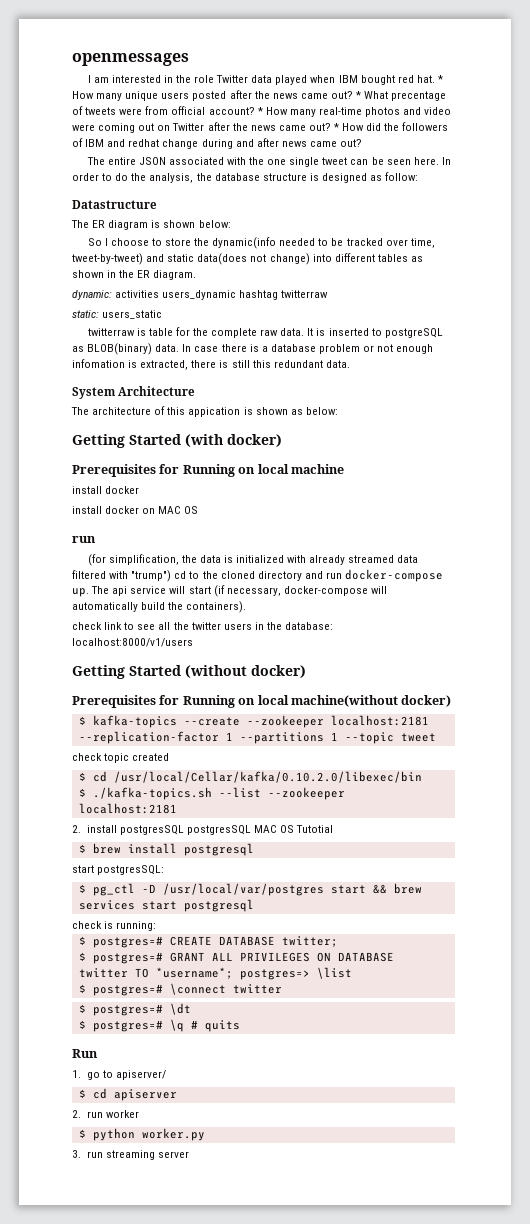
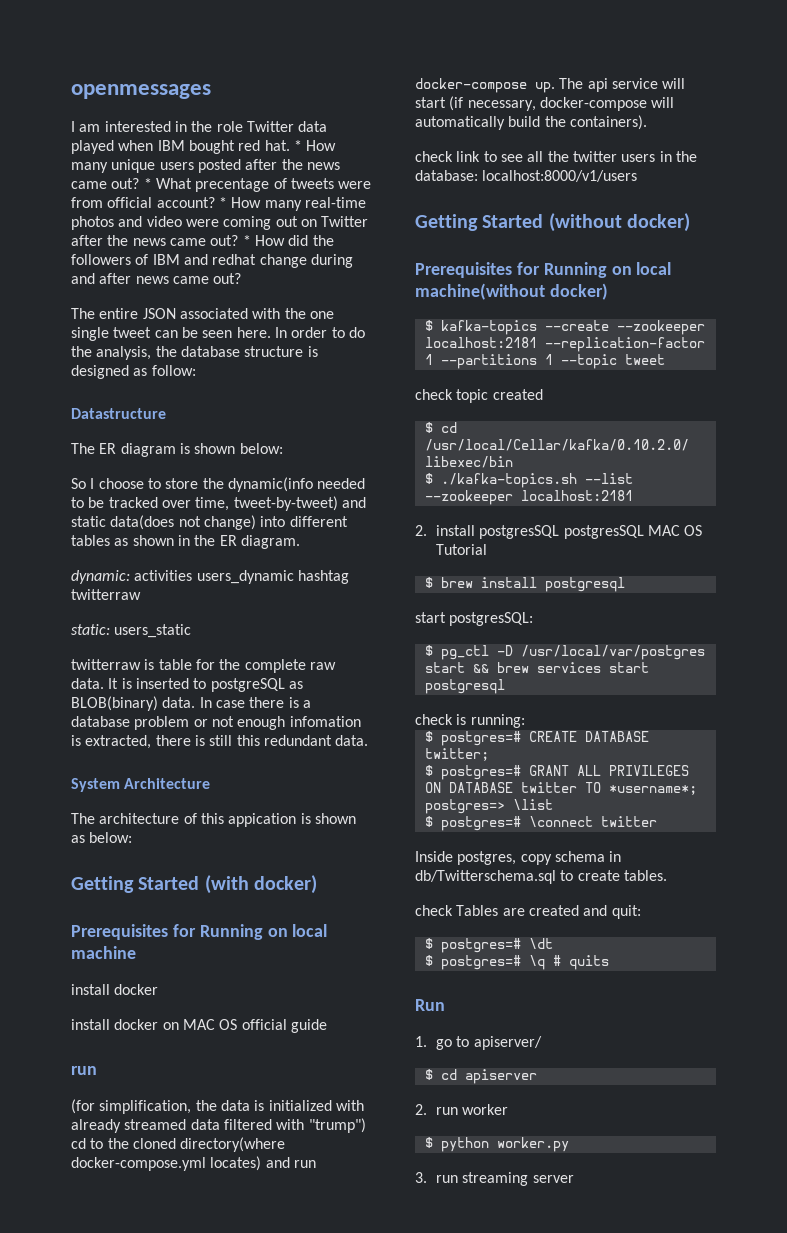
(199, 510) none -> [241,1019,327,1033] official guide
[257,571,302,581] directory -> [180,1137,286,1152] [71,1156,262,1171] directory(where docker-compose.yml locates)
[296,825,334,833] Tutotial -> [435,544,487,555] Tutorial
(282, 989) none -> [415,851,622,865] [415,870,667,884] [415,905,641,919] // Inside postgres, copy schema in db/Twitterschema.sql to create tables. // check Tables are created and quit:

